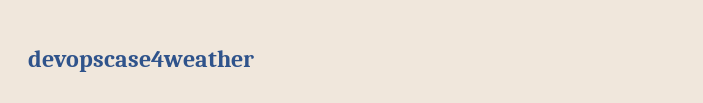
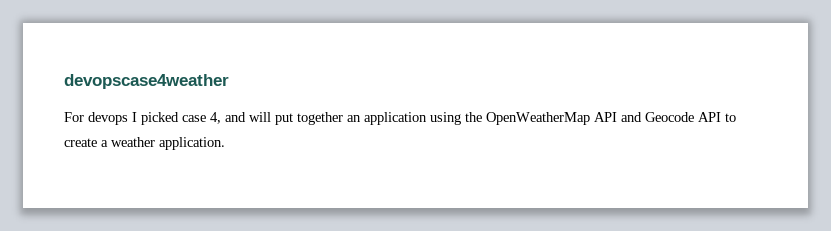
(254, 61) none -> [64,112,736,125] [64,137,225,150] // For devops I picked case 4, and will put together an application using the OpenWeatherMap API and Geocode API to create a weather application.

